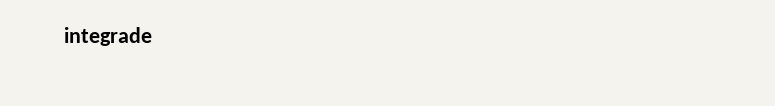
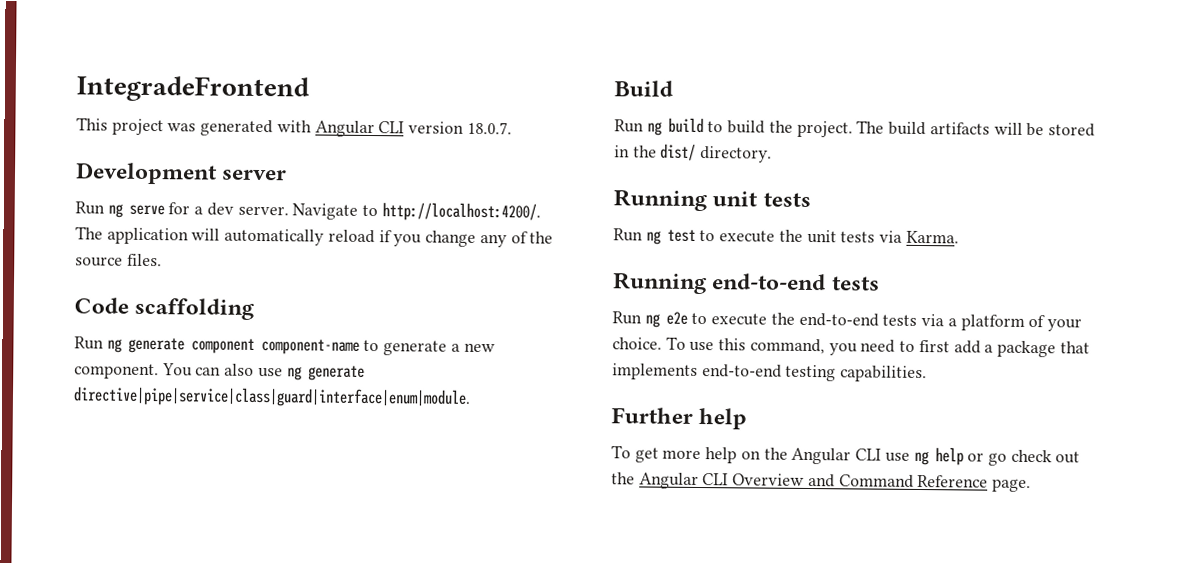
[64,27,152,46] integrade -> [76,75,310,103] [76,117,512,138] [75,162,288,185] [75,201,541,222] [75,226,554,248] [75,253,162,267] [74,297,255,320] [74,336,495,356] [74,363,365,381] [73,386,471,408] [614,80,673,97] [614,117,1095,138] [614,143,773,163] [613,189,811,212] [613,228,959,245] [612,272,880,295] [612,311,1082,332] [612,336,1090,358] [612,363,928,383] [611,407,748,430] [611,445,1081,466] [611,472,1032,493] IntegradeFrontend // This project was generated with Angular CLI version 18.0.7. // Development server // Run ng serve for a dev server. Navigate to http://localhost:4200/. The application will automatically reload if you change any of the source files. // Code scaffolding // Run ng generate component component-name to generate a new component. You can also use ng generate directive|pipe|service|class|guard|interface|enum|module. // Build // Run ng build to build the project. The build artifacts will be stored in the dist/ directory. // Running unit tests // Run ng test to execute the unit tests via Karma. // Running end-to-end tests // Run ng e2e to execute the end-to-end tests via a platform of your choice. To use this command, you need to first add a package that implements end-to-end testing capabilities. // Further help // To get more help on the Angular CLI use ng help or go check out the Angular CLI Overview and Command Reference page.

